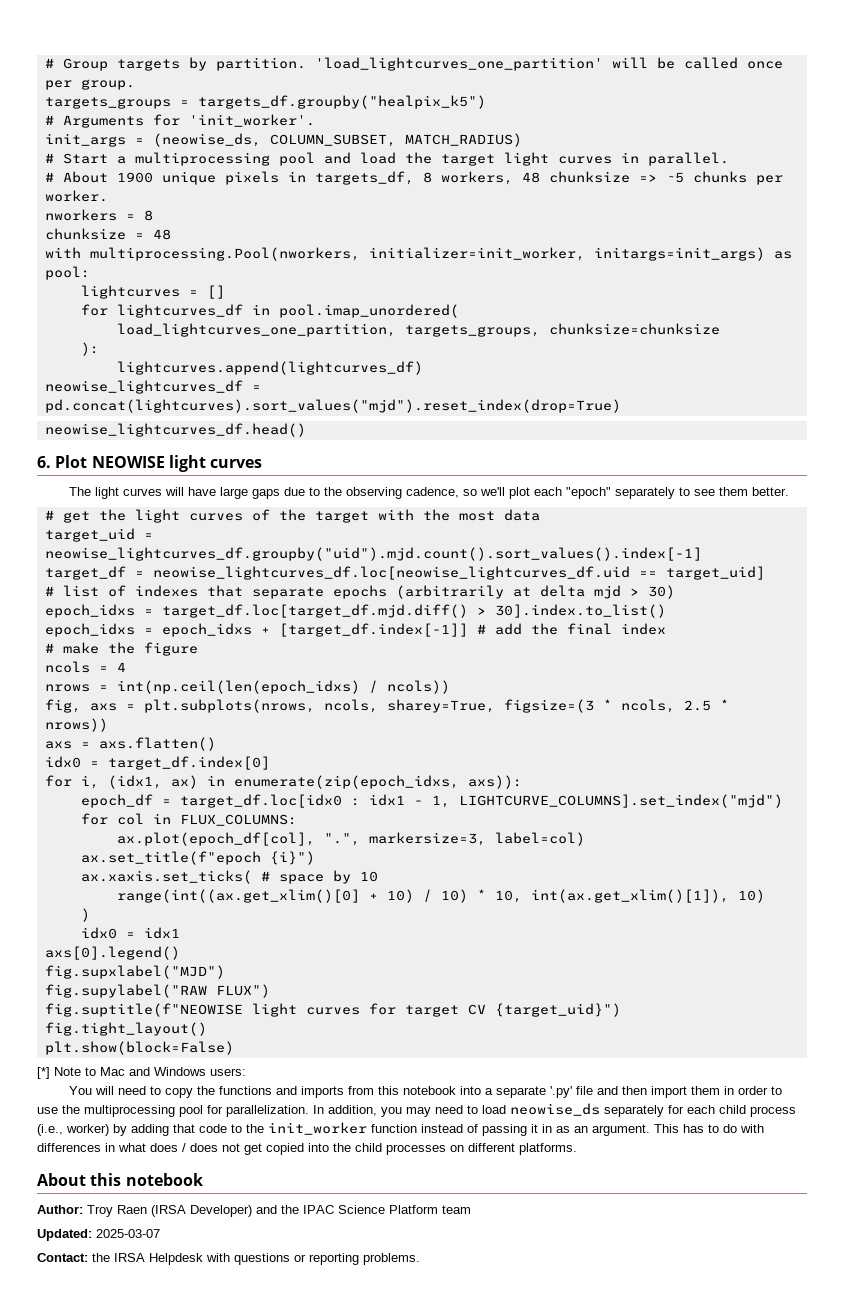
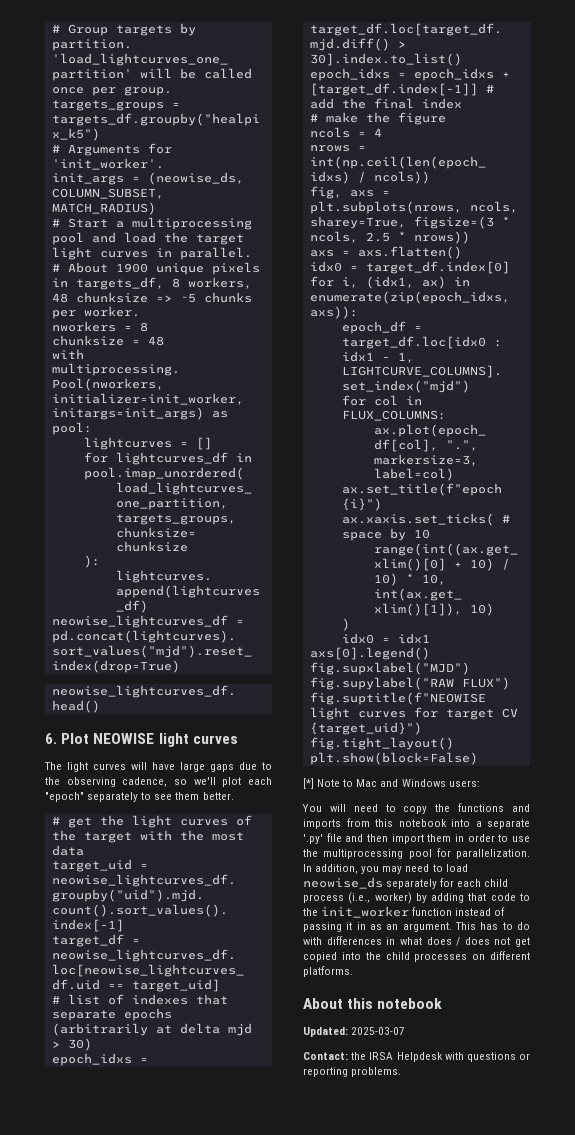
[37,1205,471,1217] // Author: Troy Raen (IRSA Developer) and the IPAC Science Platform team -> (443, 1003) none

